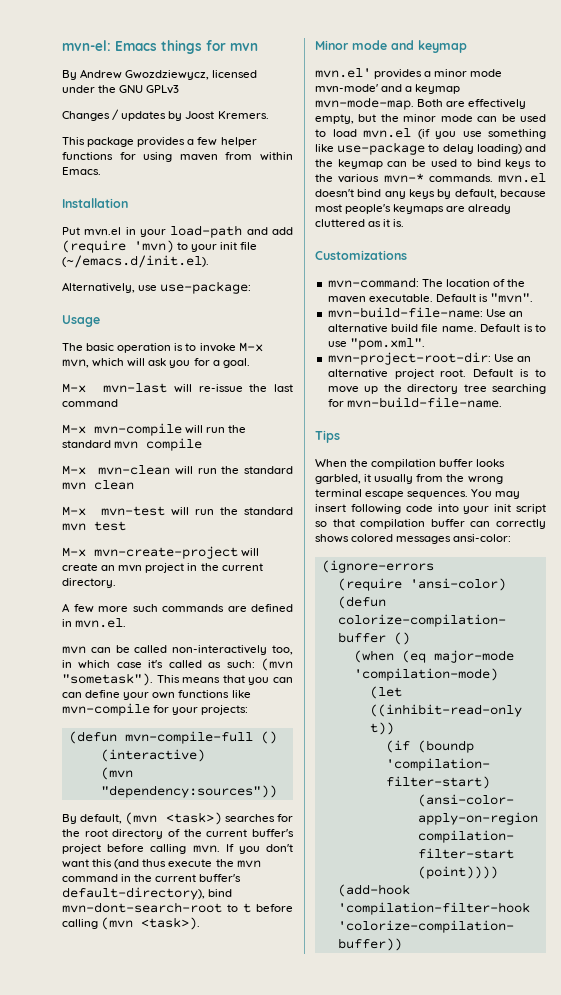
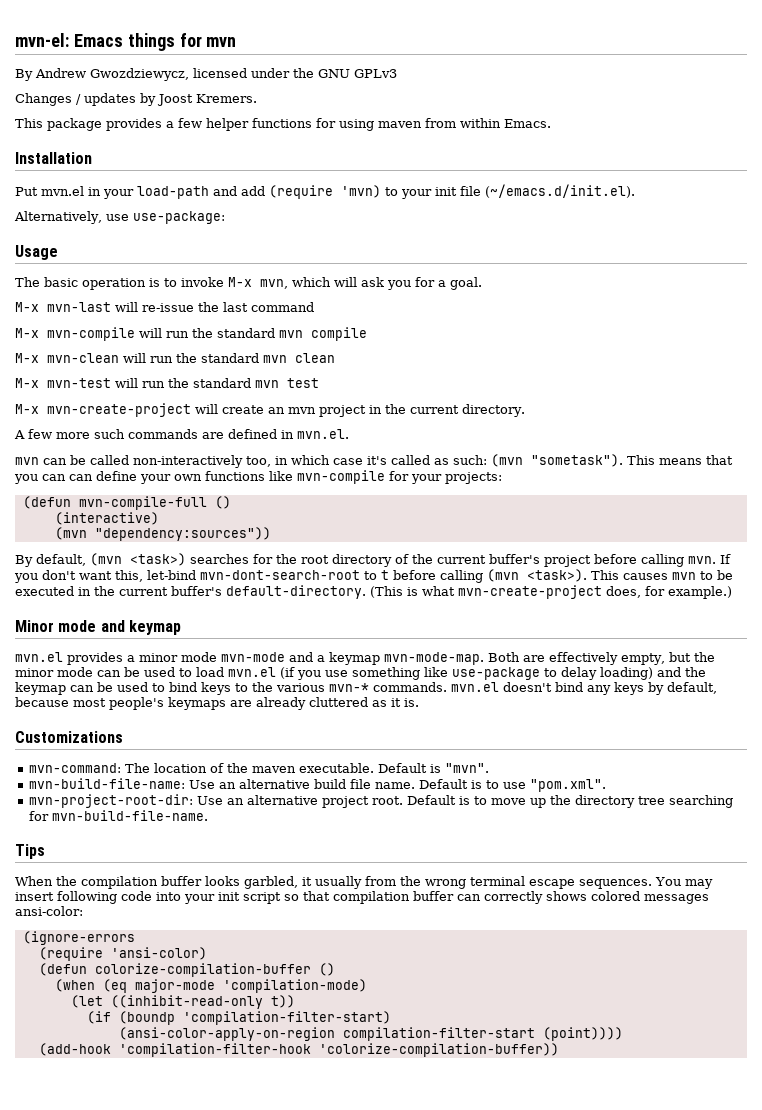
[92,859,261,869] [62,874,242,882] [62,887,233,900] this (and thus execute the mvn command in the current buffer's default-directory), bind -> [115,570,196,582] this, let-bind
(201, 923) none -> [591,570,733,580] [15,585,732,599] This causes mvn to be executed in the current buffer's default-directory. (This is what mvn-create-project does, for example.)
[315,68,371,78] mvn.el' -> [15,652,63,662] mvn.el
[315,84,378,93] mvn-mode' -> [221,652,285,662] mvn-mode

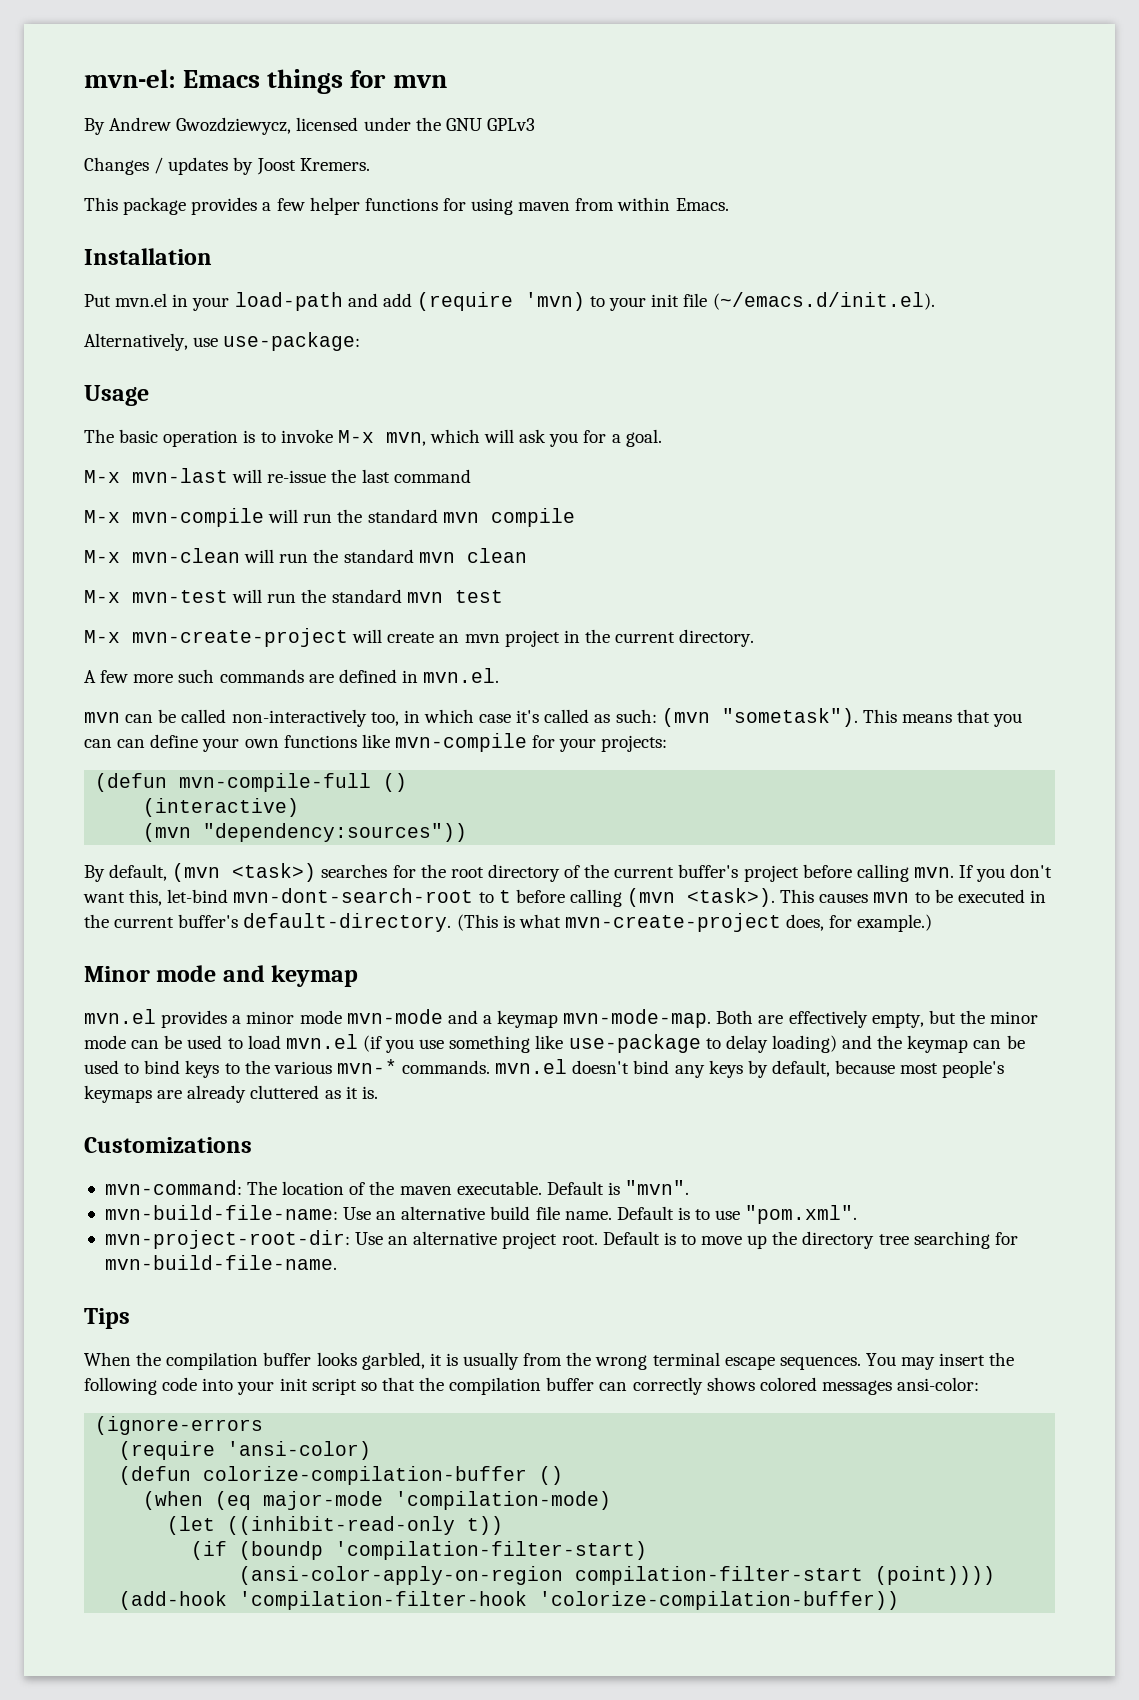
(312, 881) none -> [445,1353,458,1366] is
(54, 896) none -> [989,1352,1015,1366] the
(330, 896) none -> [419,1377,445,1391] the

